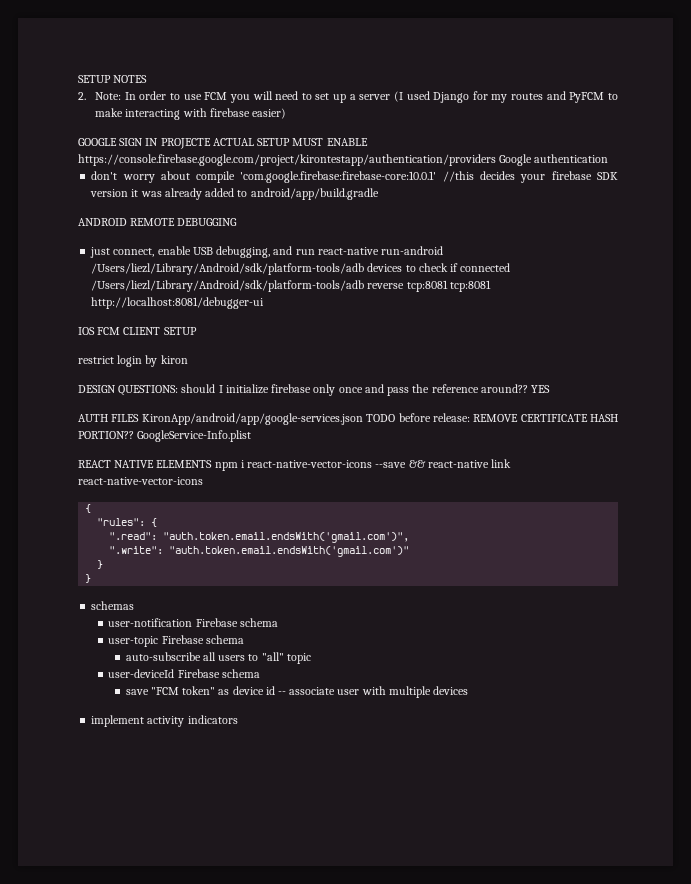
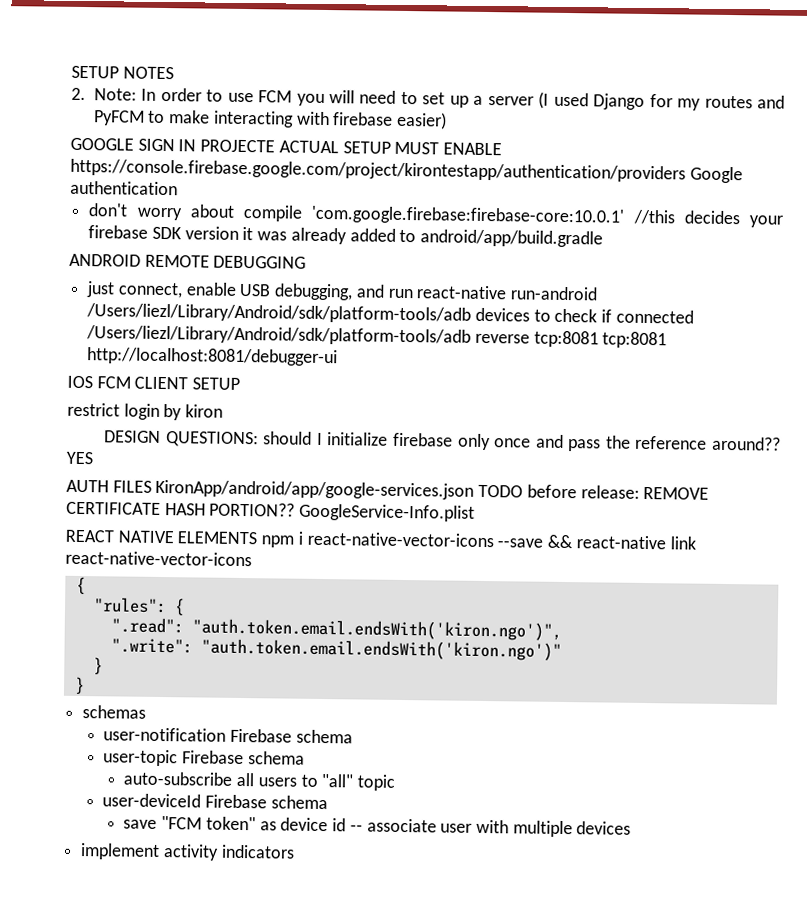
[163,532,410,543] "auth.token.email.endsWith('gmail.com')", -> [191,618,562,641] "auth.token.email.endsWith('kiron.ngo')",
[169,546,410,557] "auth.token.email.endsWith('gmail.com')" -> [200,638,562,661] "auth.token.email.endsWith('kiron.ngo')"

